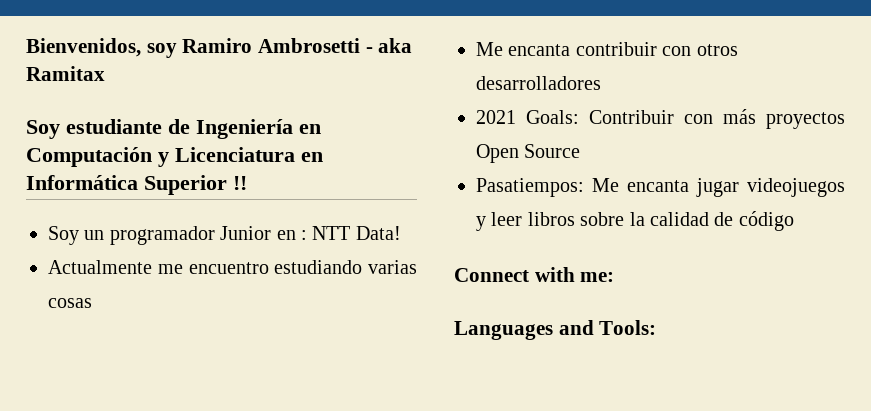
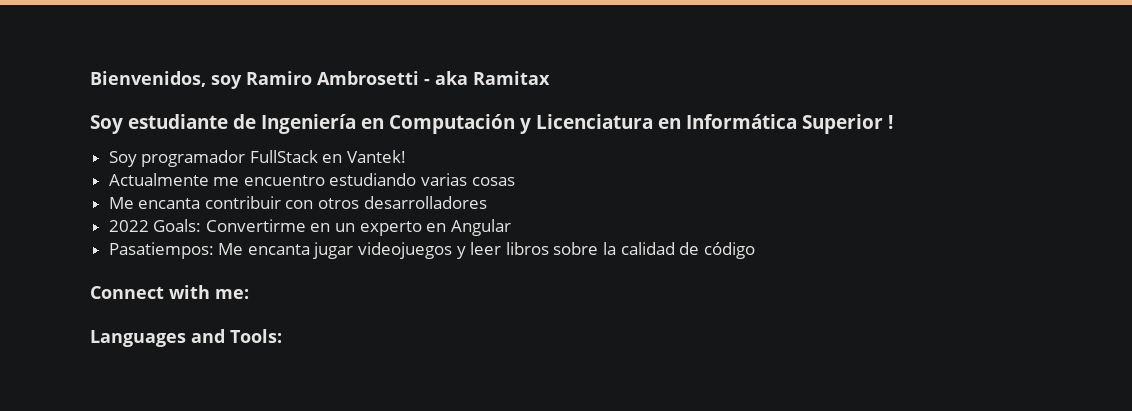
[233,176,247,190] [48,226,401,245] !! // Soy un programador Junior en : NTT Data! -> [888,115,893,129] [108,150,407,167] ! // Soy programador FullStack en Vantek!
[476,109,845,129] [476,144,581,163] 2021 Goals: Contribuir con más proyectos Open Source -> [108,219,511,236] 2022 Goals: Convertirme en un experto en Angular

